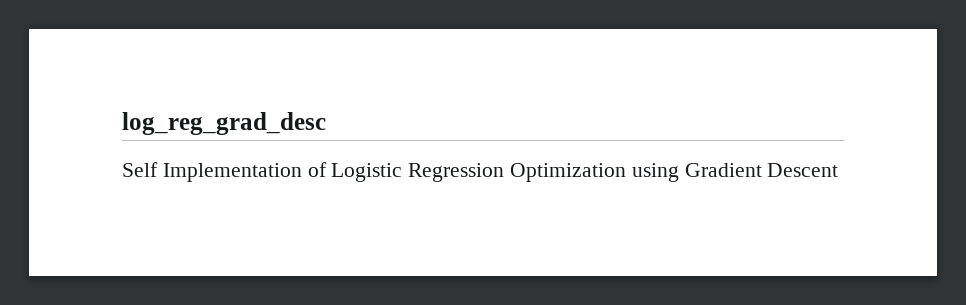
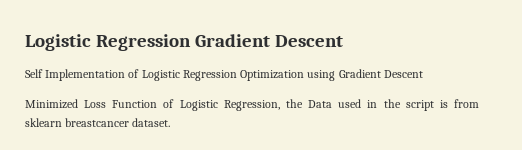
[122,112,326,135] log_reg_grad_desc -> [25,34,343,51] Logistic Regression Gradient Descent
(839, 170) none -> [25,99,479,111] [25,118,171,127] // Minimized Loss Function of Logistic Regression, the Data used in the script is from sklearn breastcancer dataset.

